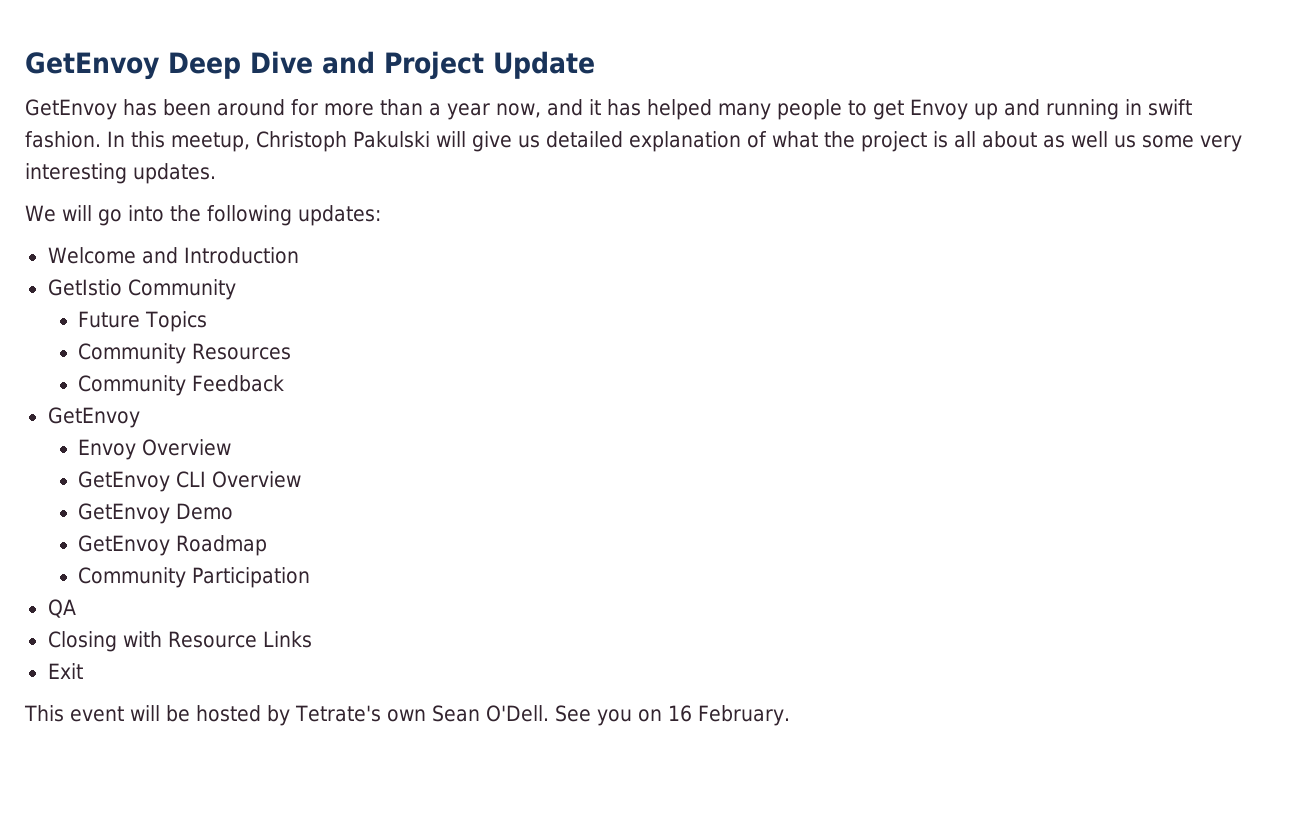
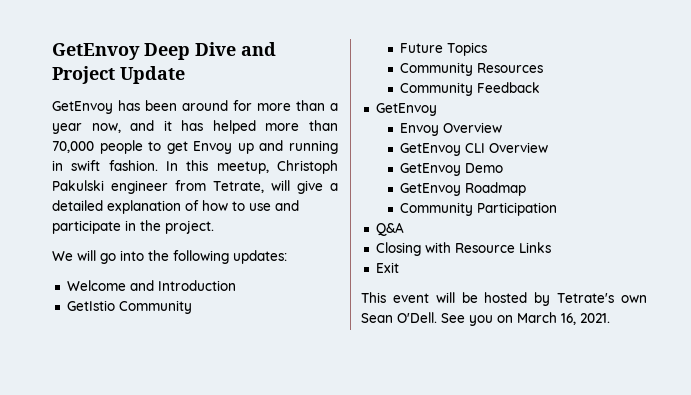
[718,103,771,120] many -> [265,120,338,131] [52,141,94,153] more than 70,000
(430, 139) none -> [111,180,264,194] engineer from Tetrate,
[517,135,540,148] us -> [330,183,338,191] a
[771,131,1242,152] [25,163,216,184] what the project is all about as well us some very interesting updates. -> [202,200,299,211] [52,220,214,234] how to use and participate in the project.
[47,599,76,618] QA -> [375,222,404,236] Q&A
[667,705,790,726] 16 February. -> [517,312,610,325] March 16, 2021.

